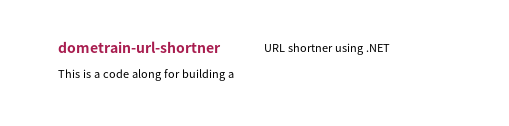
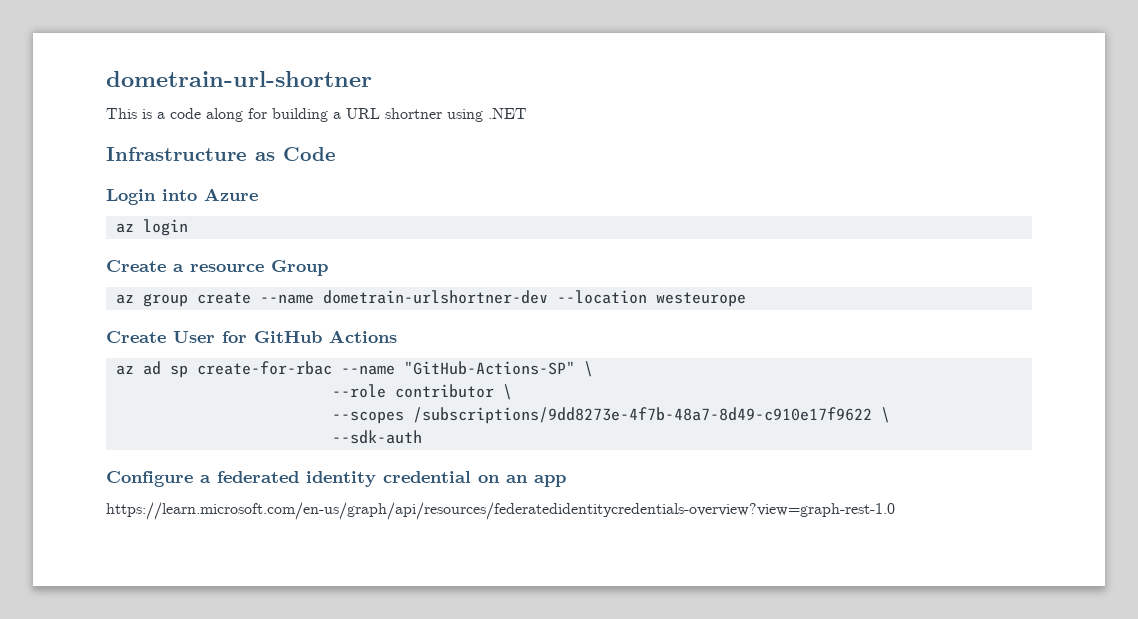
(390, 48) none -> [106,147,336,161] [106,188,258,205] [115,219,188,236] [106,260,328,276] [115,290,746,307] [106,330,397,343] [115,361,593,378] [331,384,512,400] [331,407,890,424] [331,430,422,444] [106,471,566,487] [106,502,895,520] // Infrastructure as Code // Login into Azure // az login // Create a resource Group // az group create --name dometrain-urlshortner-dev --location westeurope // Create User for GitHub Actions // az ad sp create-for-rbac --name "GitHub-Actions-SP" \ // --role contributor \ // --scopes /subscriptions/9dd8273e-4f7b-48a7-8d49-c910e17f9622 \ // --sdk-auth // Configure a federated identity credential on an app // https://learn.microsoft.com/en-us/graph/api/resources/federatedidentitycredentials-overview?view=graph-rest-1.0

